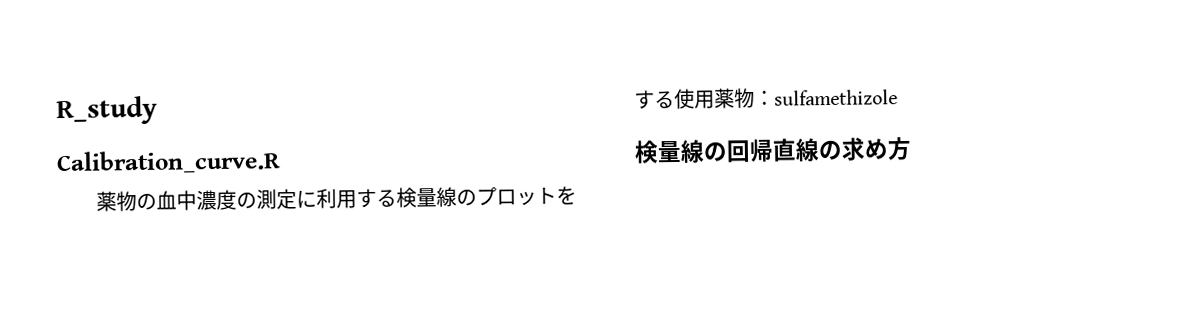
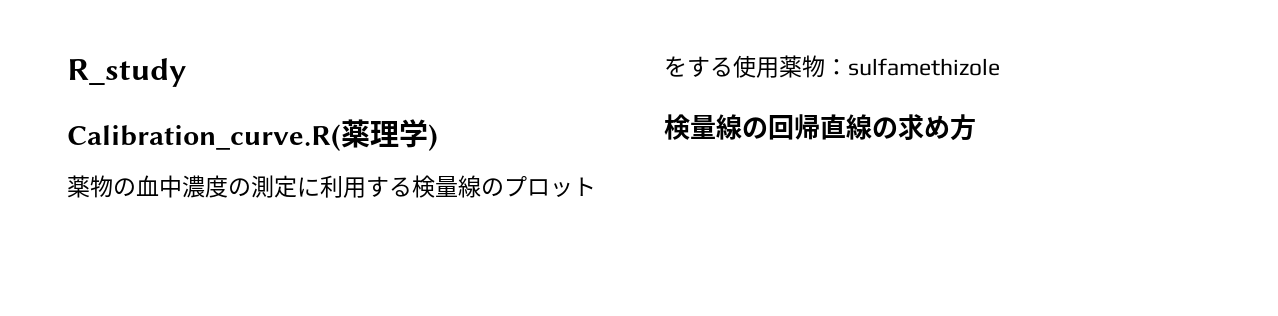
[56,149,281,175] Calibration_curve.R -> [67,119,438,151] Calibration_curve.R(薬理学)

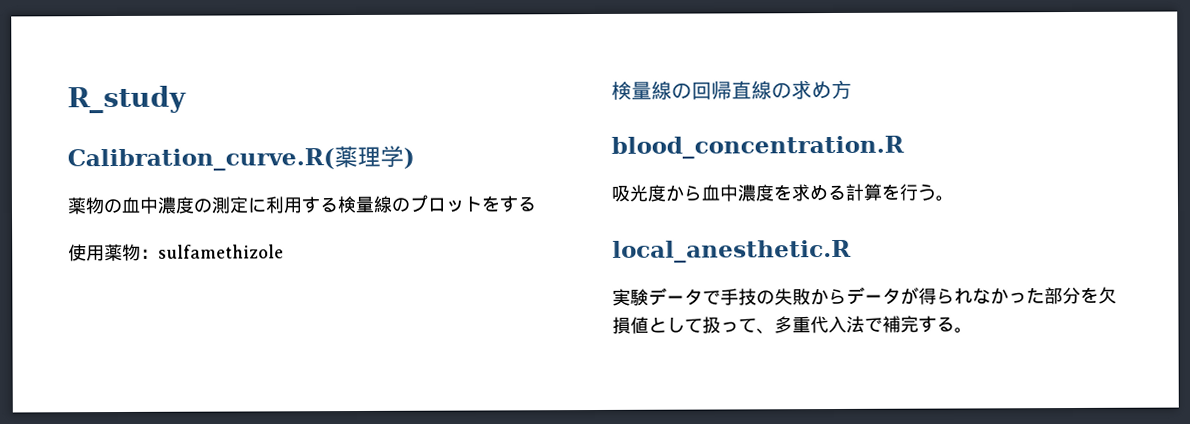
(733, 67) none -> (536, 204) //
(976, 127) none -> [611,135,905,159] [611,183,954,202] [612,239,852,263] [612,286,1117,306] [612,315,973,335] // blood_concentration.R // 吸光度から血中濃度を求める計算を行う。 // local_anesthetic.R // 実験データで手技の失敗からデータが得られなかった部分を欠損値として扱って、多重代入法で補完する。

